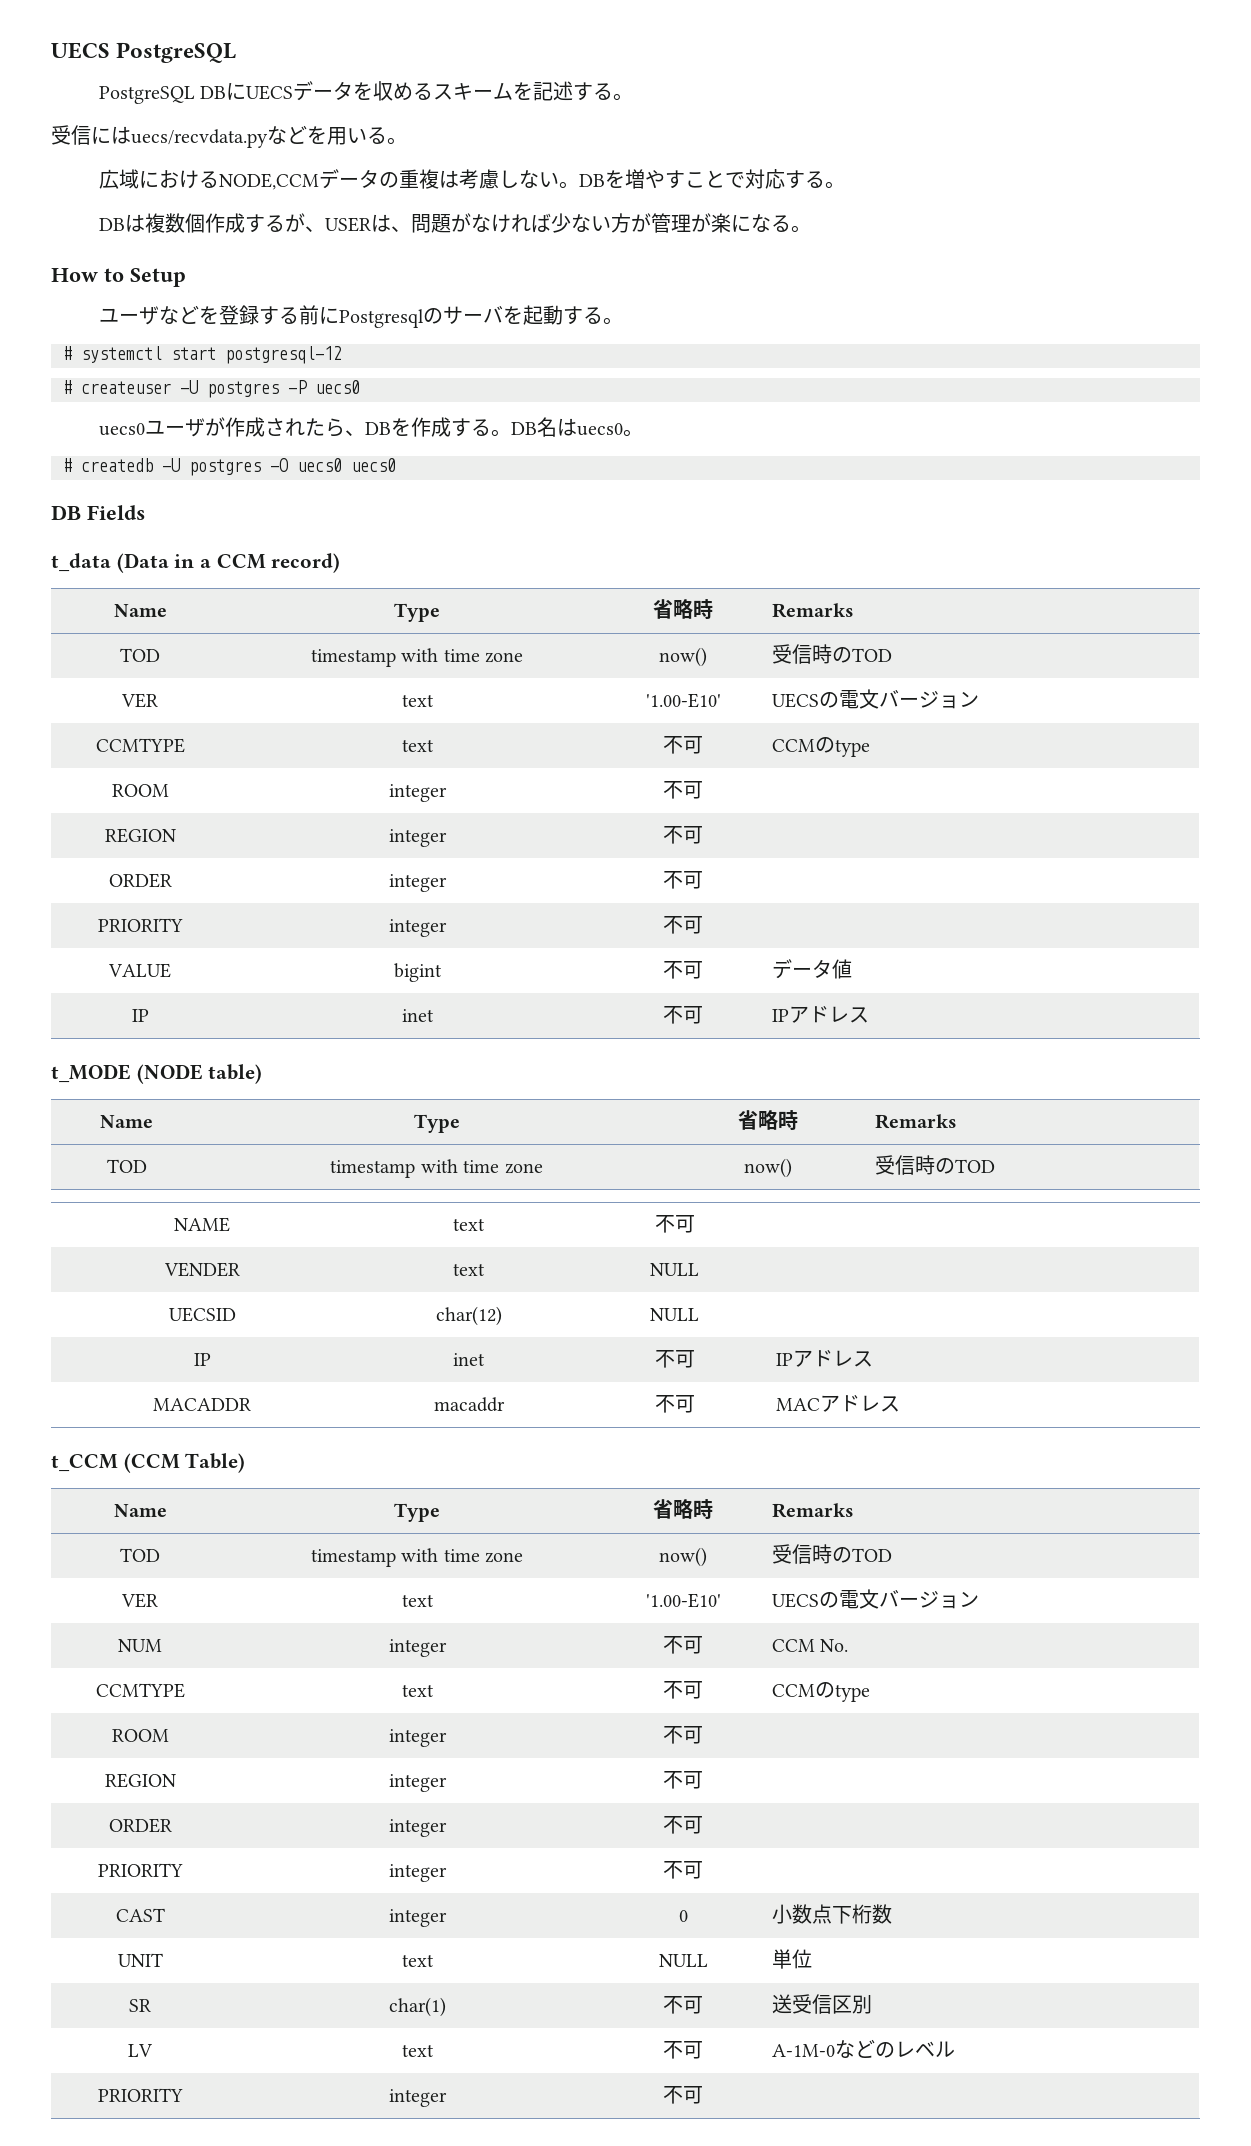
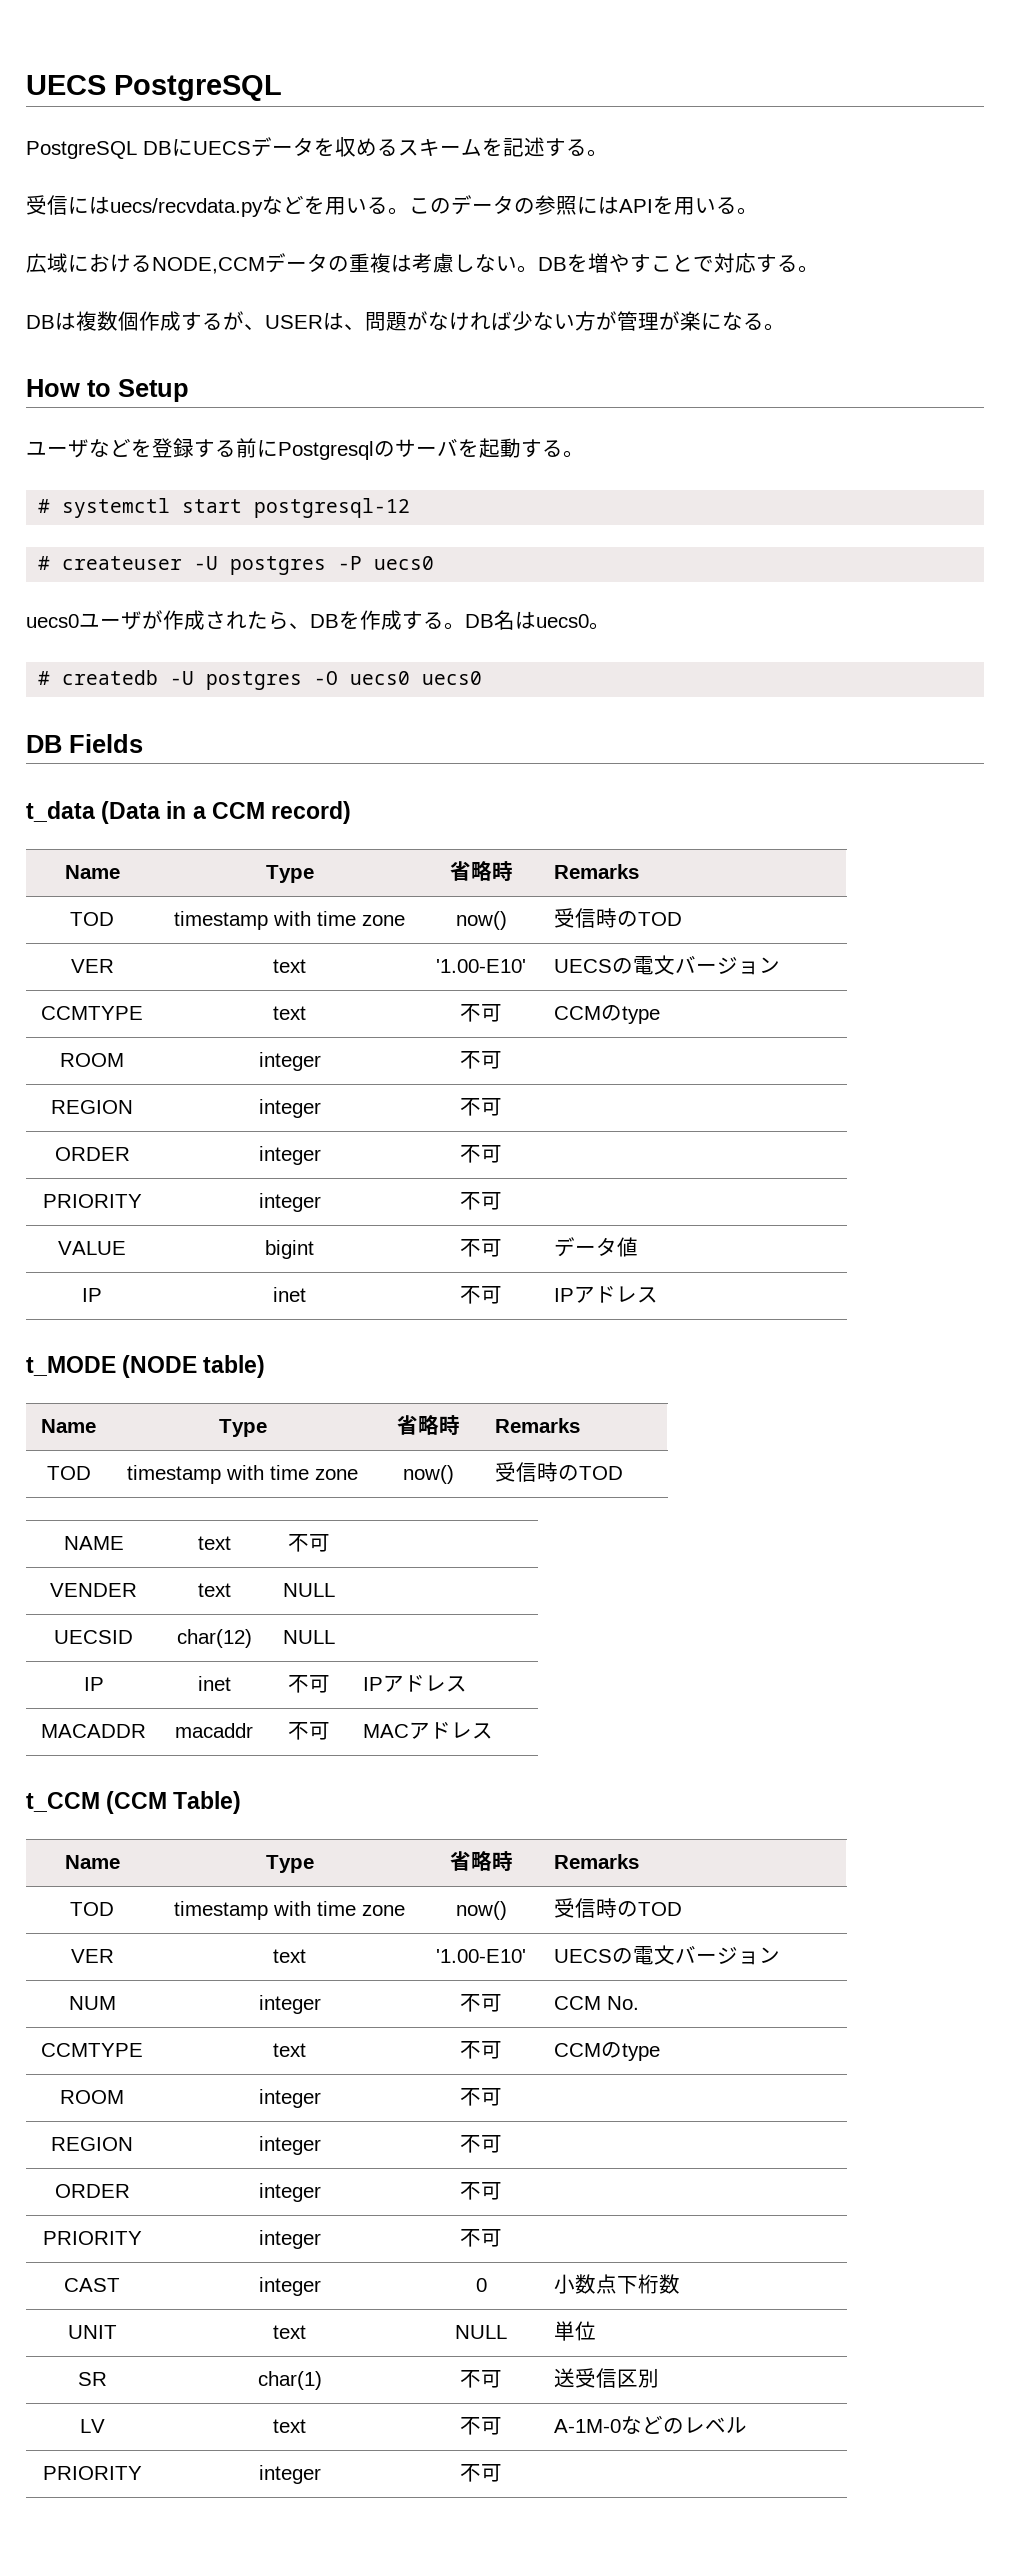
(407, 141) none -> [409,195,758,215] このデータの参照にはAPIを用いる。

